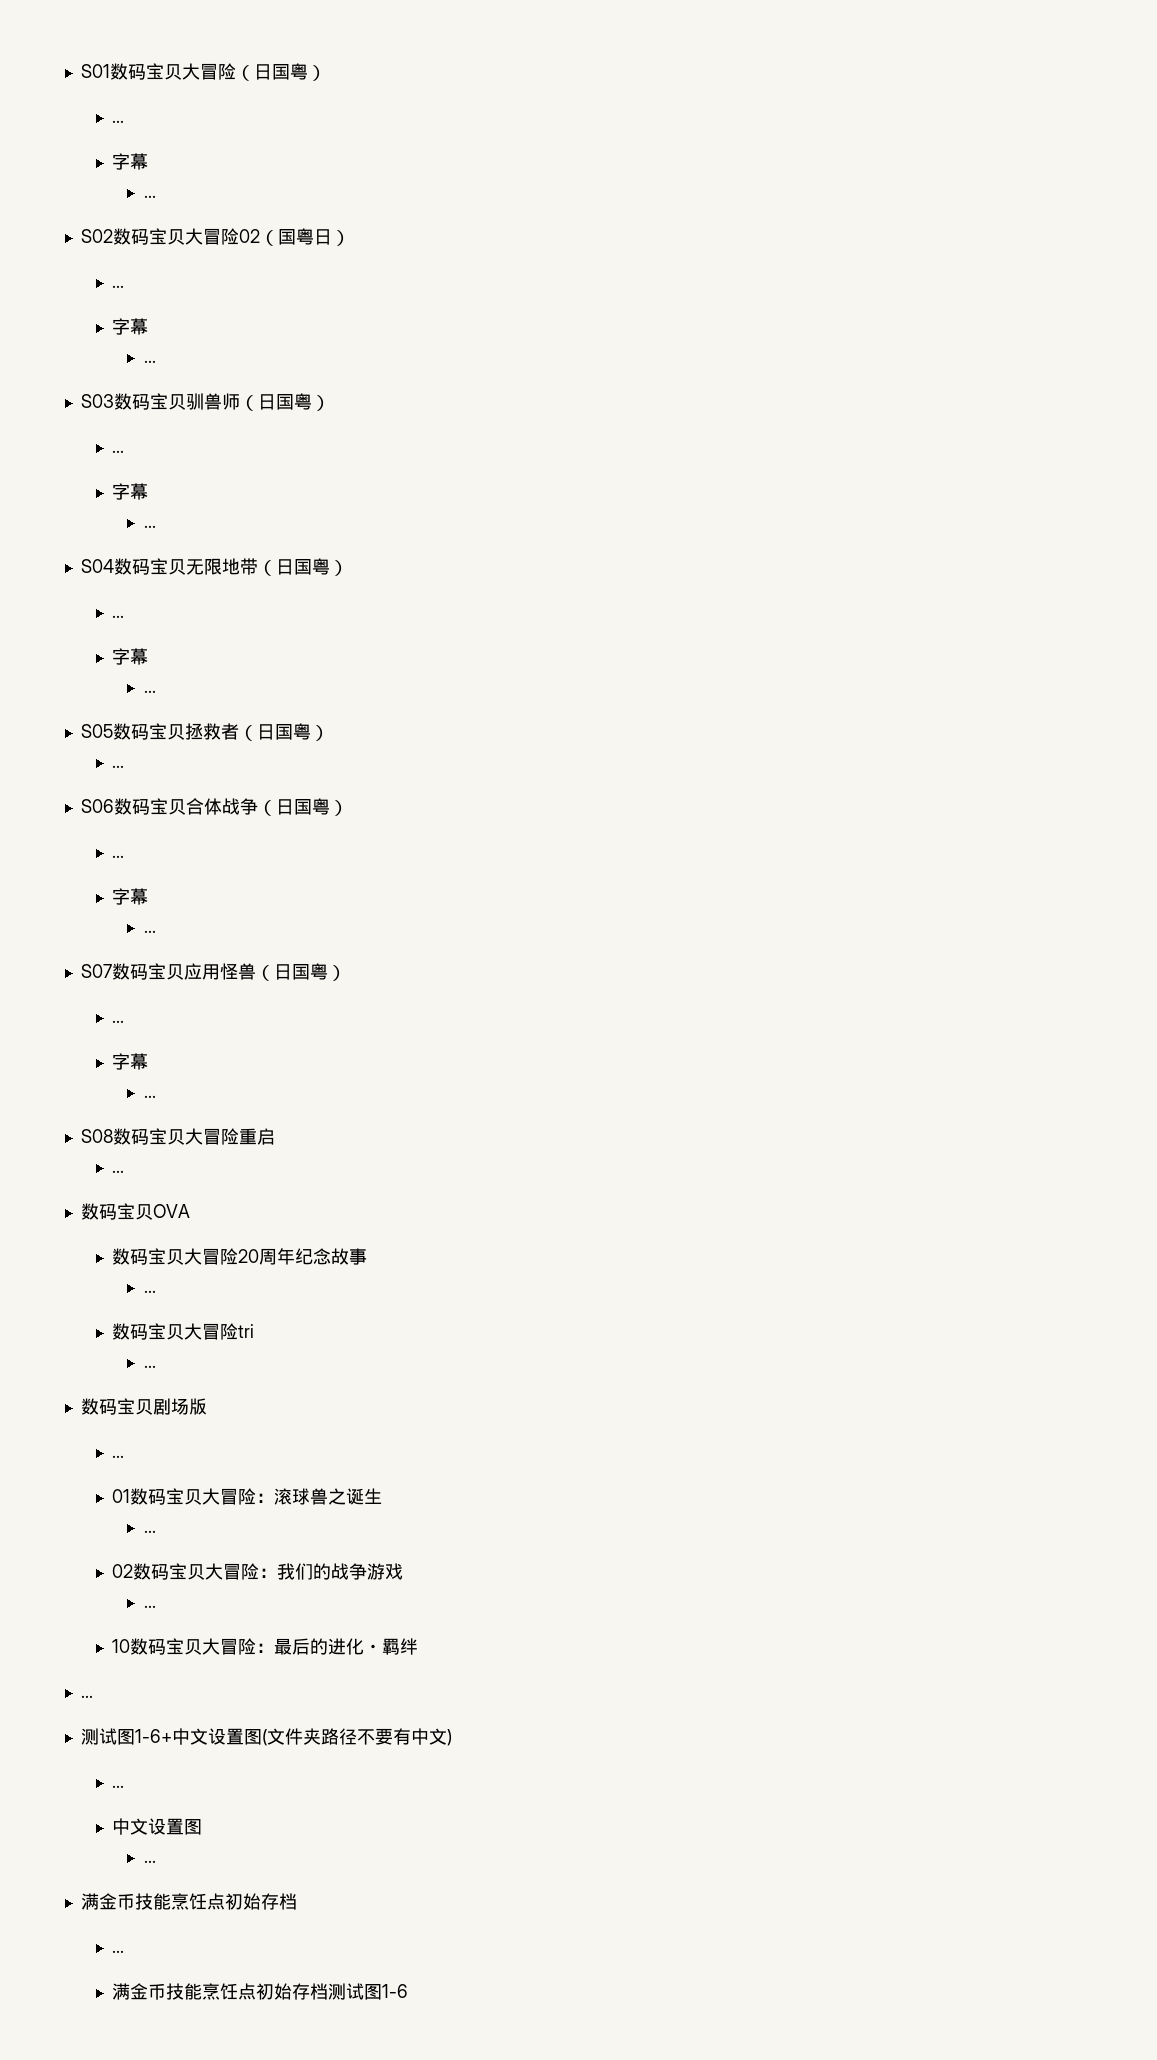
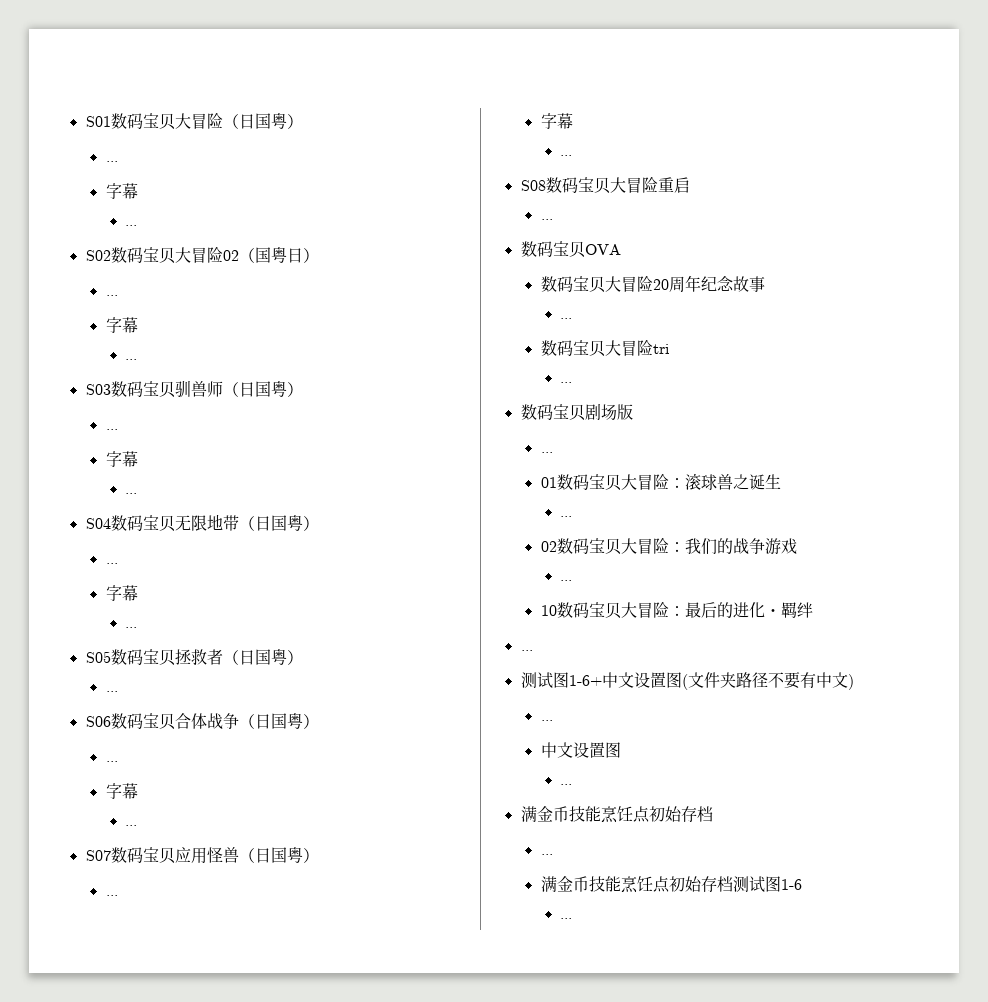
(409, 1991) none -> [560,918,573,919] // ...

